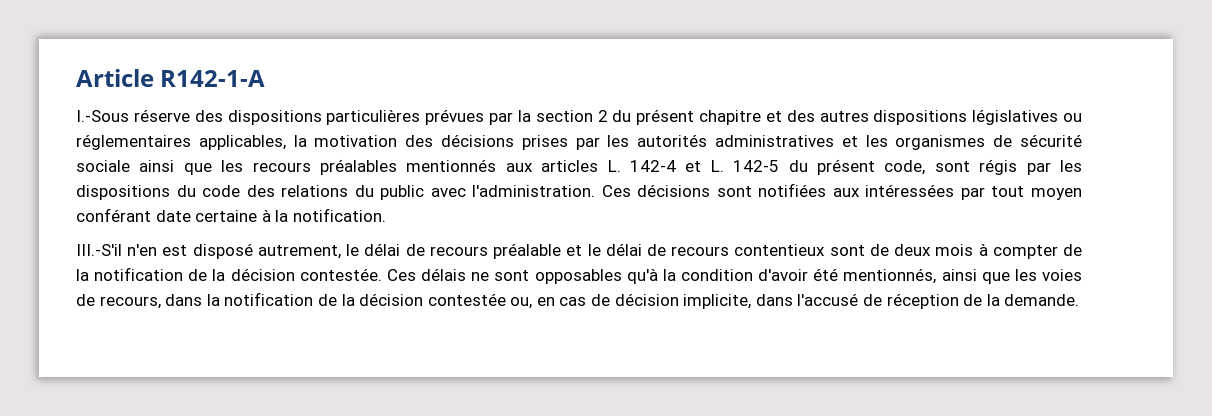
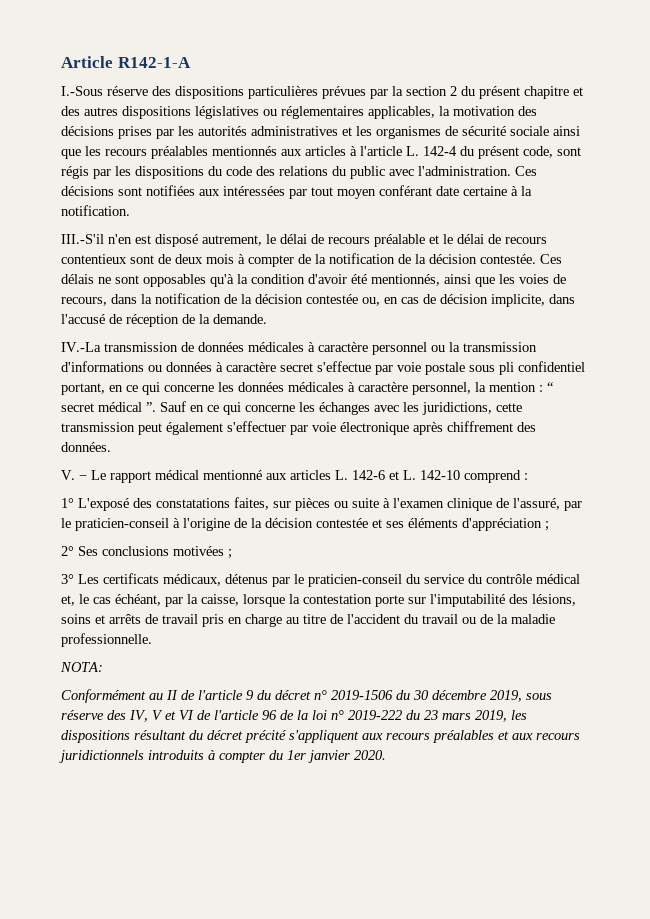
[607,160,780,172] L. 142-4 et L. 142-5 -> [350,146,457,156] à l'article L. 142-4
(1080, 300) none -> [61,342,537,355] [61,361,585,375] [61,382,553,395] [61,401,522,415] [61,421,536,435] [61,442,111,452] [61,470,528,483] [61,497,582,511] [61,518,549,531] [61,546,232,559] [61,573,580,587] [61,594,576,607] [61,614,555,627] [61,633,152,647] [60,662,103,672] [61,689,552,703] [61,710,527,722] [61,730,580,743] [59,750,386,763] // IV.-La transmission de données médicales à caractère personnel ou la transmission d'informations ou données à caractère secret s'effectue par voie postale sous pli confidentiel portant, en ce qui concerne les données médicales à caractère personnel, la mention : “ secret médical ˮ. Sauf en ce qui concerne les échanges avec les juridictions, cette transmission peut également s'effectuer par voie électronique après chiffrement des données. // V. − Le rapport médical mentionné aux articles L. 142-6 et L. 142-10 comprend : // 1° L'exposé des constatations faites, sur pièces ou suite à l'examen clinique de l'assuré, par le praticien-conseil à l'origine de la décision contestée et ses éléments d'appréciation ; // 2° Ses conclusions motivées ; // 3° Les certificats médicaux, détenus par le praticien-conseil du service du contrôle médical et, le cas échéant, par la caisse, lorsque la contestation porte sur l'imputabilité des lésions, soins et arrêts de travail pris en charge au titre de l'accident du travail ou de la maladie professionnelle. // NOTA: // Conformément au II de l'article 9 du décret n° 2019-1506 du 30 décembre 2019, sous réserve des IV, V et VI de l'article 96 de la loi n° 2019-222 du 23 mars 2019, les dispositions résultant du décret précité s'appliquent aux recours préalables et aux recours juridictionnels introduits à compter du 1er janvier 2020.

